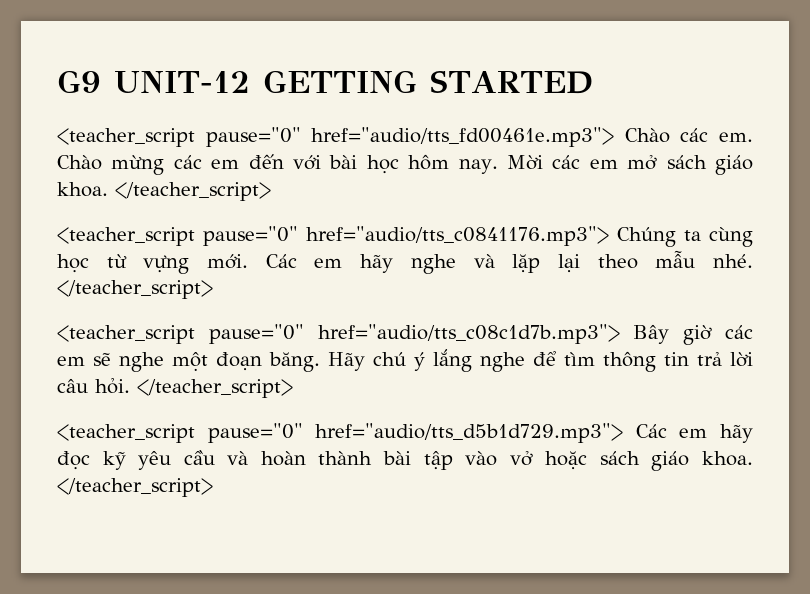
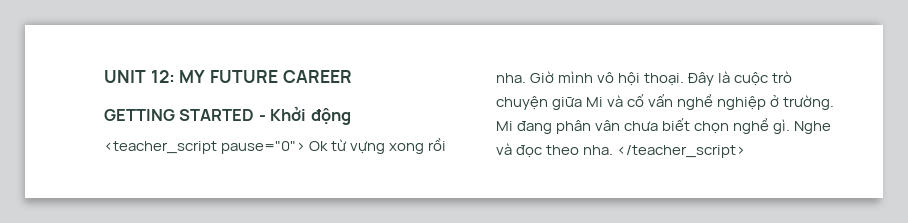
[57,70,593,94] [57,127,754,147] [57,154,753,175] [57,182,271,201] [57,226,753,247] [57,250,754,274] [57,280,213,299] [57,324,753,345] [57,349,753,372] [57,378,293,398] [57,423,754,443] [57,450,753,471] G9 UNIT-12 GETTING STARTED // <teacher_script pause="0" href="audio/tts_fd00461e.mp3"> Chào các em. Chào mừng các em đến với bài học hôm nay. Mời các em mở sách giáo khoa. </teacher_script> // <teacher_script pause="0" href="audio/tts_c0841176.mp3"> Chúng ta cùng học từ vựng mới. Các em hãy nghe và lặp lại theo mẫu nhé. </teacher_script> // <teacher_script pause="0" href="audio/tts_c08c1d7b.mp3"> Bây giờ các em sẽ nghe một đoạn băng. Hãy chú ý lắng nghe để tìm thông tin trả lời câu hỏi. </teacher_script> // <teacher_script pause="0" href="audio/tts_d5b1d729.mp3"> Các em hãy đọc kỹ yêu cầu và hoàn thành bài tập vào vở hoặc sách giáo khoa. -> [104,70,352,83] [104,106,351,125] [104,138,447,154] [496,71,793,86] [496,94,835,110] [496,118,832,134] [496,143,614,158] UNIT 12: MY FUTURE CAREER // GETTING STARTED - Khởi động // <teacher_script pause="0"> Ok từ vựng xong rồi nha. Giờ mình vô hội thoại. Đây là cuộc trò chuyện giữa Mi và cố vấn nghề nghiệp ở trường. Mi đang phân vân chưa biết chọn nghề gì. Nghe và đọc theo nha.

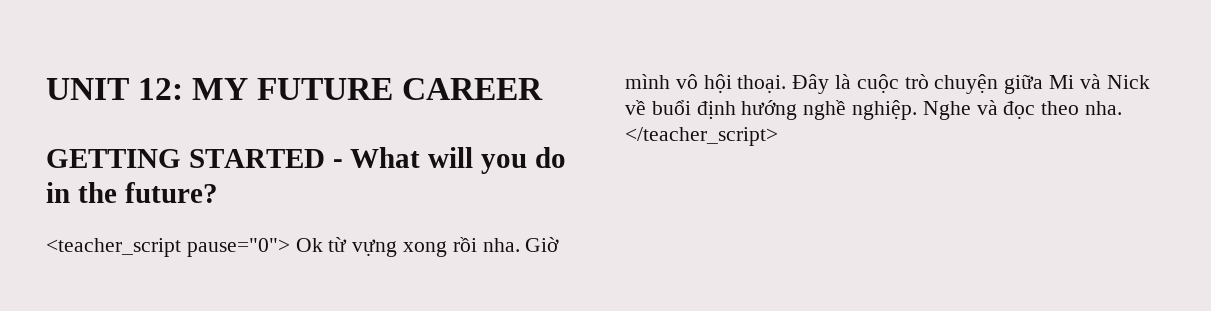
[270,106,351,125] Khởi động -> [350,147,566,174] [46,182,218,203] What will you do in the future?
[627,94,835,110] [496,118,791,134] cố vấn nghề nghiệp ở trường. Mi đang phân vân chưa biết chọn nghề gì. -> [1106,75,1150,89] [625,100,918,120] Nick về buổi định hướng nghề nghiệp.

